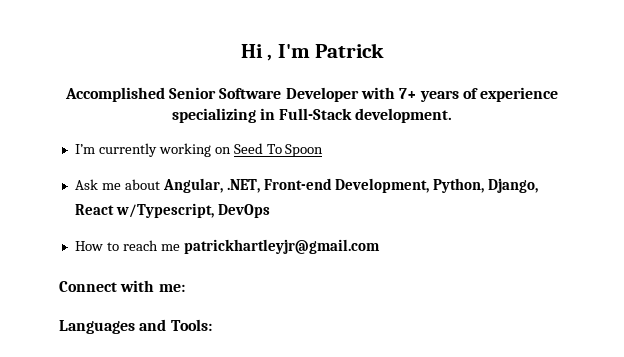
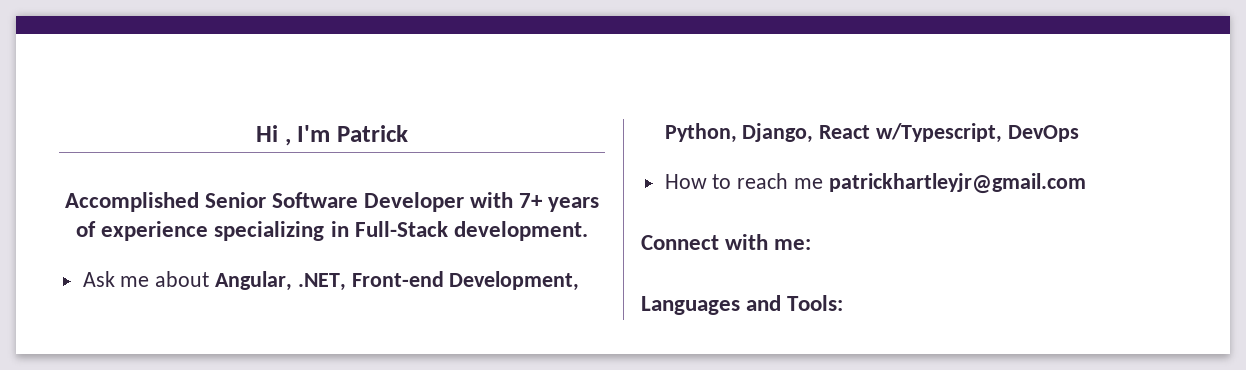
[74,143,324,157] // I’m currently working on Seed To Spoon -> (588, 231) none

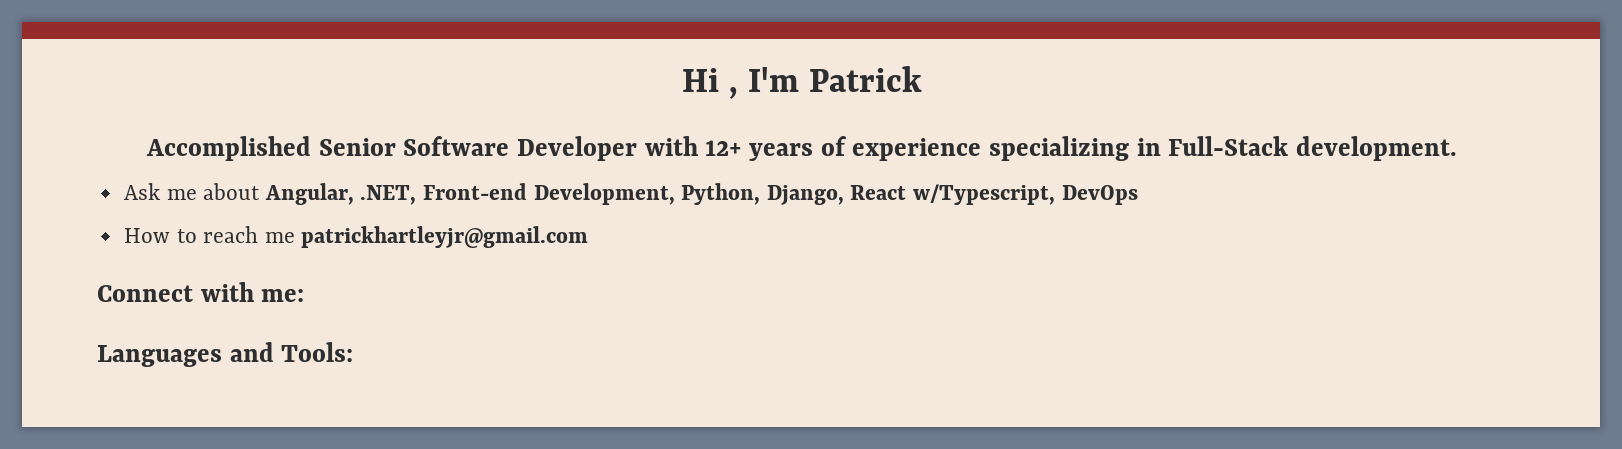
[519,193,544,208] 7+ -> [705,140,742,156] 12+

